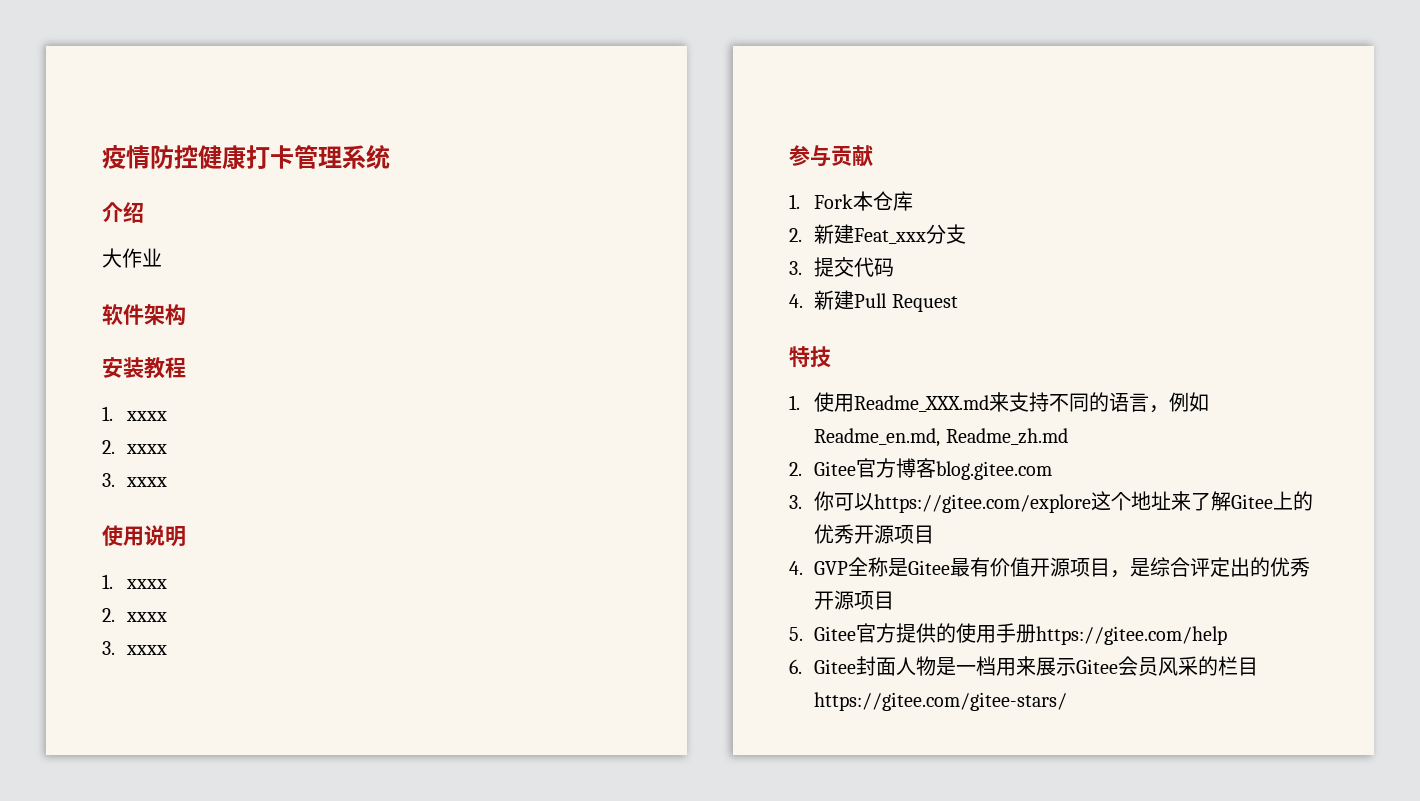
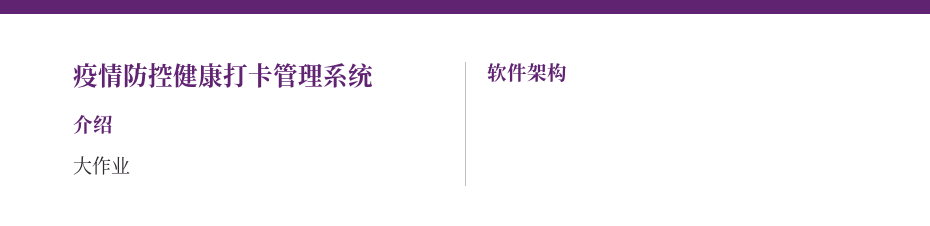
[102,357,186,379] [102,406,168,421] [102,440,168,454] [102,473,168,487] [102,525,186,547] [102,574,168,589] [102,608,168,622] [102,641,168,655] [789,145,873,167] [789,191,914,211] [789,224,967,244] [789,257,895,277] [789,290,958,312] [789,346,831,368] [789,392,1210,413] [814,428,1068,447] [789,458,1053,480] [789,491,1314,513] [814,524,935,544] [789,557,1311,578] [814,590,895,610] [789,623,1228,645] [789,656,1259,676] [814,692,1068,711] // 安装教程 // 1. xxxx // 2. xxxx // 3. xxxx // 使用说明 // 1. xxxx // 2. xxxx // 3. xxxx // 参与贡献 // 1. Fork本仓库 // 2.新建Feat_xxx分支 // 3.提交代码 // 4.新建Pull Request // 特技 // 1.使用Readme_XXX.md来支持不同的语言，例如Readme_en.md, Readme_zh.md // 2. Gitee官方博客blog.gitee.com // 3.你可以https://gitee.com/explore这个地址来了解Gitee上的优秀开源项目 // 4. GVP全称是Gitee最有价值开源项目，是综合评定出的优秀开源项目 // 5. Gitee官方提供的使用手册https://gitee.com/help // 6. Gitee封面人物是一档用来展示Gitee会员风采的栏目https://gitee.com/gitee-stars/ -> (567, 72) none

